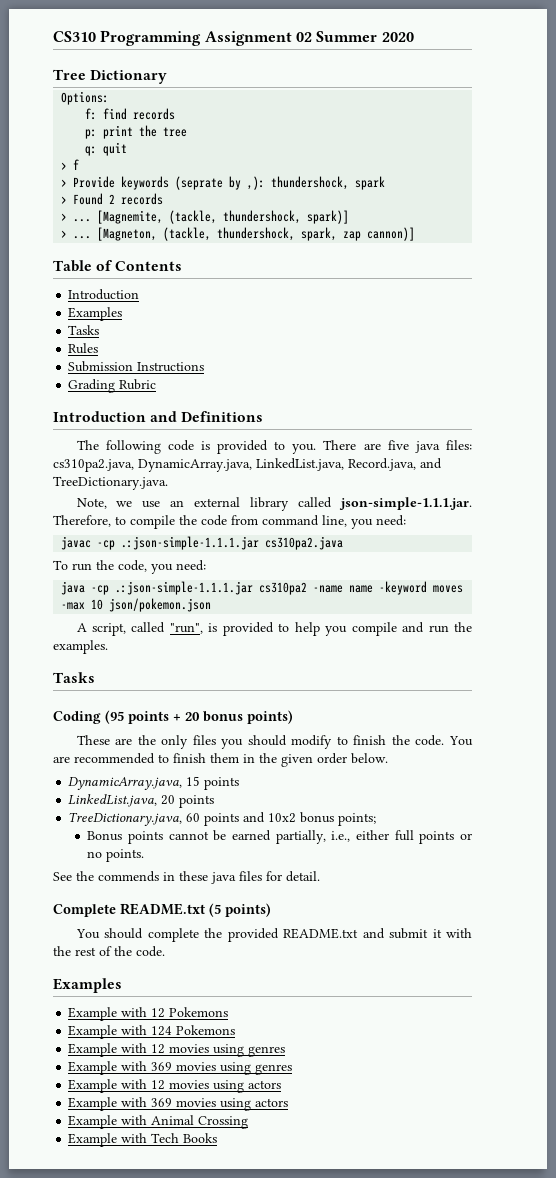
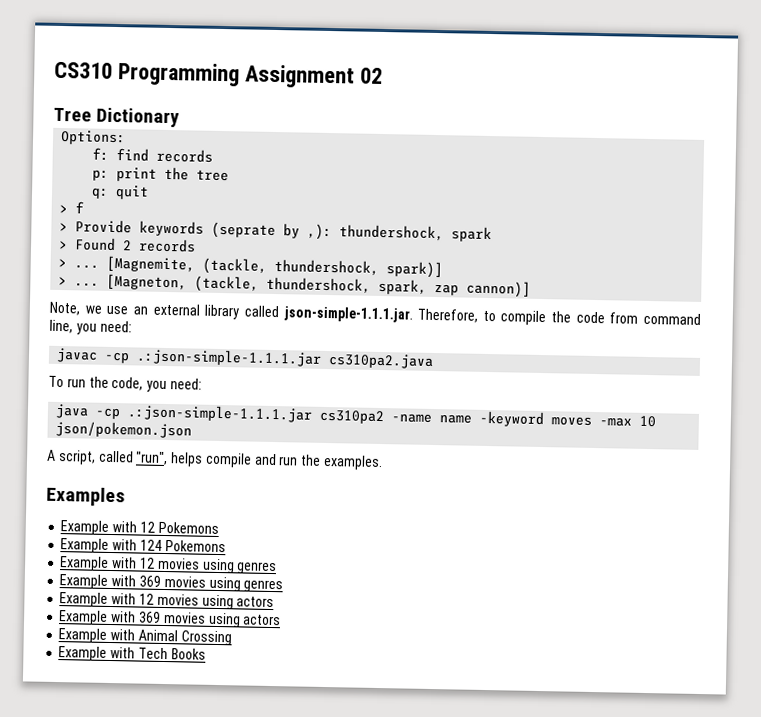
[316,31,414,42] Summer 2020 -> (383, 75) none
[53,260,183,272] [68,289,140,300] [68,307,123,321] [68,325,100,335] [68,343,99,354] [68,361,205,372] [68,379,157,393] [53,411,264,422] [76,440,473,454] [53,458,442,472] [53,476,168,490] // Table of Contents // Introduction // Examples // Tasks // Rules // Submission Instructions // Grading Rubric // Introduction and Definitions // The following code is provided to you. There are five java files: cs310pa2.java, DynamicArray.java, LinkedList.java, Record.java, and TreeDictionary.java. -> (532, 289) none
[208,622,348,636] is provided to help you -> [170,452,204,467] helps
[53,672,95,683] [53,710,293,724] [76,735,474,749] [53,753,388,767] [68,776,240,790] [68,794,215,808] [68,812,377,826] [87,830,473,844] [87,849,145,862] [53,871,320,884] [53,903,271,917] [75,928,472,942] [53,946,165,957] // Tasks // Coding (95 points + 20 bonus points) // These are the only files you should modify to finish the code. You are recommended to finish them in the given order below. // DynamicArray.java, 15 points // LinkedList.java, 20 points // TreeDictionary.java, 60 points and 10x2 bonus points; // Bonus points cannot be earned partially, i.e., either full points or no points. // See the commends in these java files for detail. // Complete README.txt (5 points) // You should complete the provided README.txt and submit it with the rest of the code. -> (384, 462) none

